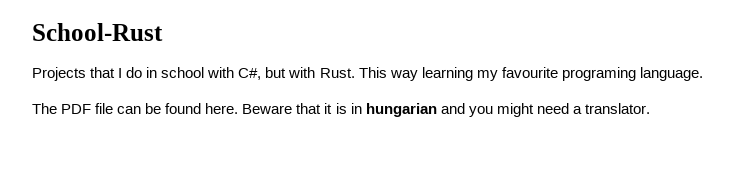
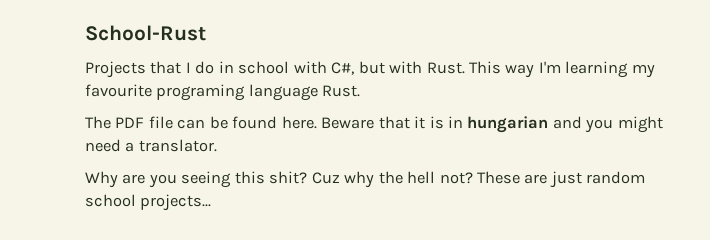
(418, 75) none -> [538,61,561,73] I'm
[639,67,703,81] language. -> [248,84,361,101] language Rust.
(650, 108) none -> [85,171,646,188] [85,194,212,211] // Why are you seeing this shit? Cuz why the hell not? These are just random school projects...

